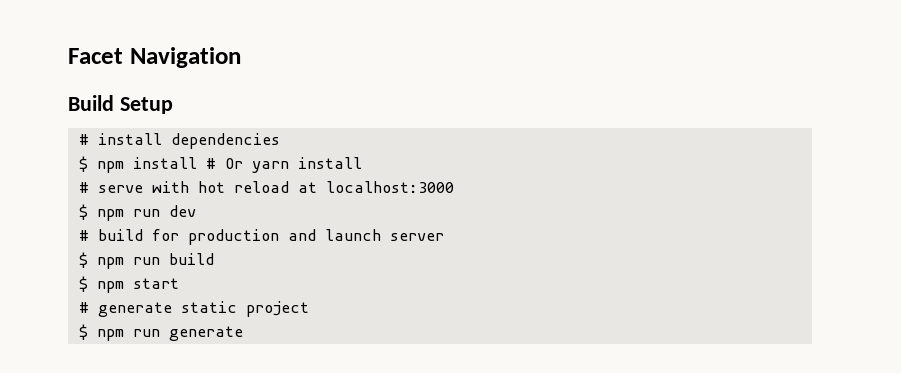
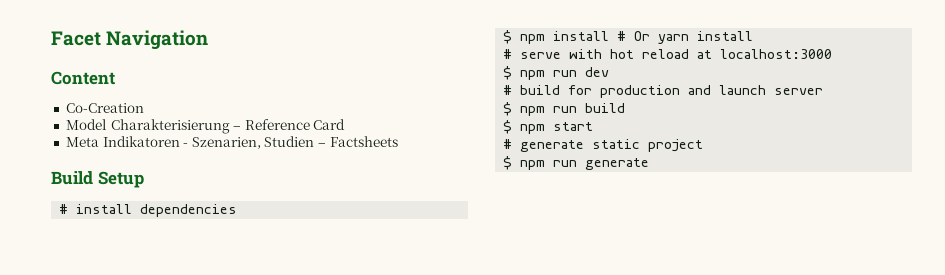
(241, 57) none -> [51,71,115,85] [65,103,144,113] [65,119,346,134] [65,136,398,149] // Content // Co-Creation // Model Charakterisierung – Reference Card // Meta Indikatoren - Szenarien, Studien – Factsheets

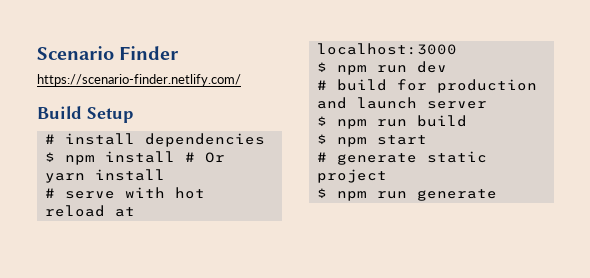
[51,30,209,50] [51,71,115,85] [65,103,144,113] [65,119,346,134] [65,136,398,149] Facet Navigation // Content // Co-Creation // Model Charakterisierung – Reference Card // Meta Indikatoren - Szenarien, Studien – Factsheets -> [37,46,180,60] [37,74,241,86] Scenario Finder // https://scenario-finder.netlify.com/

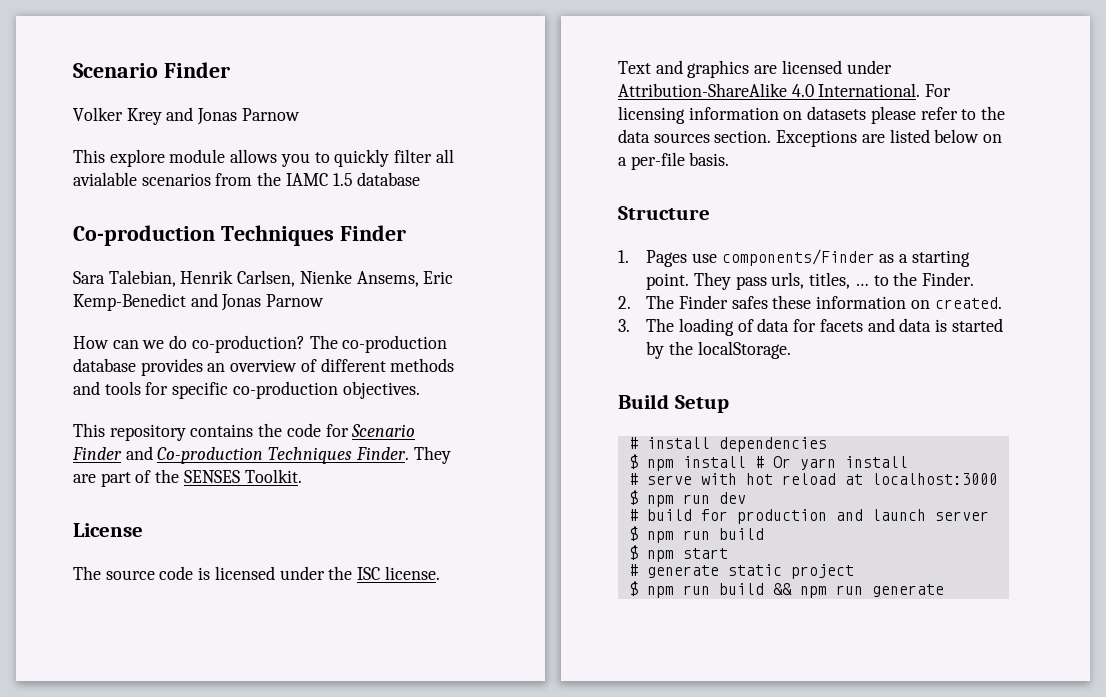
[37,74,241,86] https://scenario-finder.netlify.com/ -> [73,107,300,125] [73,149,454,167] [73,172,421,186] [73,225,406,246] [73,270,454,287] [73,293,325,311] [73,335,448,353] [73,358,455,376] [73,381,420,399] [73,423,416,441] [72,446,451,464] [73,469,302,487] [73,523,143,537] [73,566,440,580] [618,60,892,78] [618,83,952,97] [618,106,1006,124] [618,129,1003,147] [618,152,730,170] [618,206,710,220] [618,249,970,267] [646,272,975,290] [618,295,1002,309] [618,318,1003,336] [646,341,791,359] Volker Krey and Jonas Parnow // This explore module allows you to quickly filter all avialable scenarios from the IAMC 1.5 database // Co-production Techniques Finder // Sara Talebian, Henrik Carlsen, Nienke Ansems, Eric Kemp-Benedict and Jonas Parnow // How can we do co-production? The co-production database provides an overview of different methods and tools for specific co-production objectives. // This repository contains the code for Scenario Finder and Co-production Techniques Finder. They are part of the SENSES Toolkit. // License // The source code is licensed under the ISC license. Text and graphics are licensed under Attribution-ShareAlike 4.0 International. For licensing information on datasets please refer to the data sources section. Exceptions are listed below on a per-file basis. // Structure // 1. Pages use components/Finder as a starting point. They pass urls, titles, … to the Finder. // 2. The Finder safes these information on created. // 3. The loading of data for facets and data is started by the localStorage.
(407, 195) none -> [718,583,863,598] build && npm run

